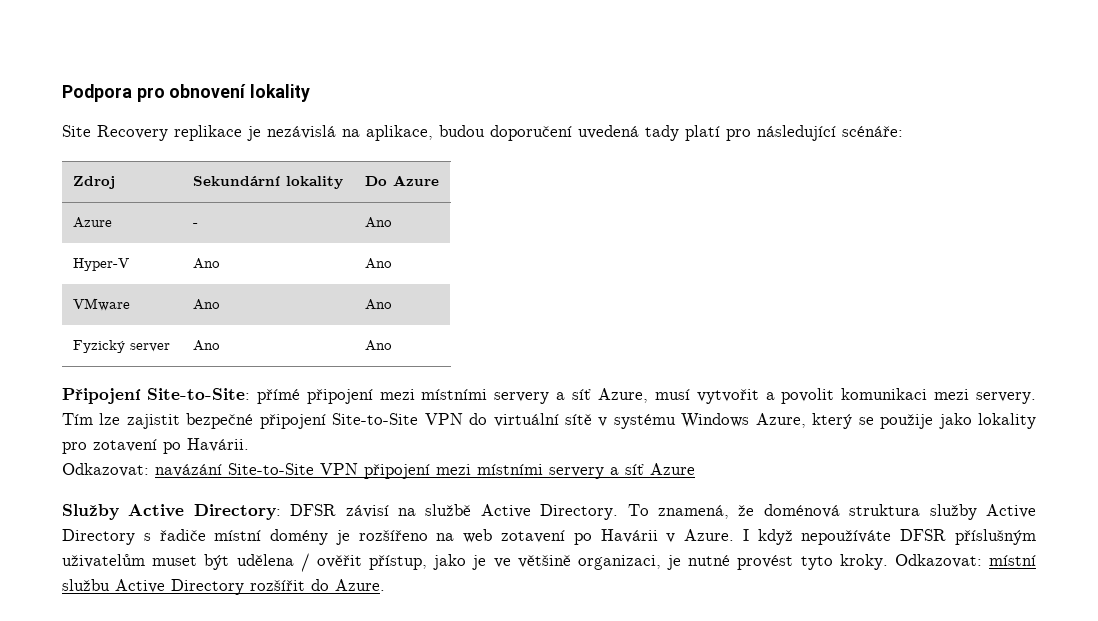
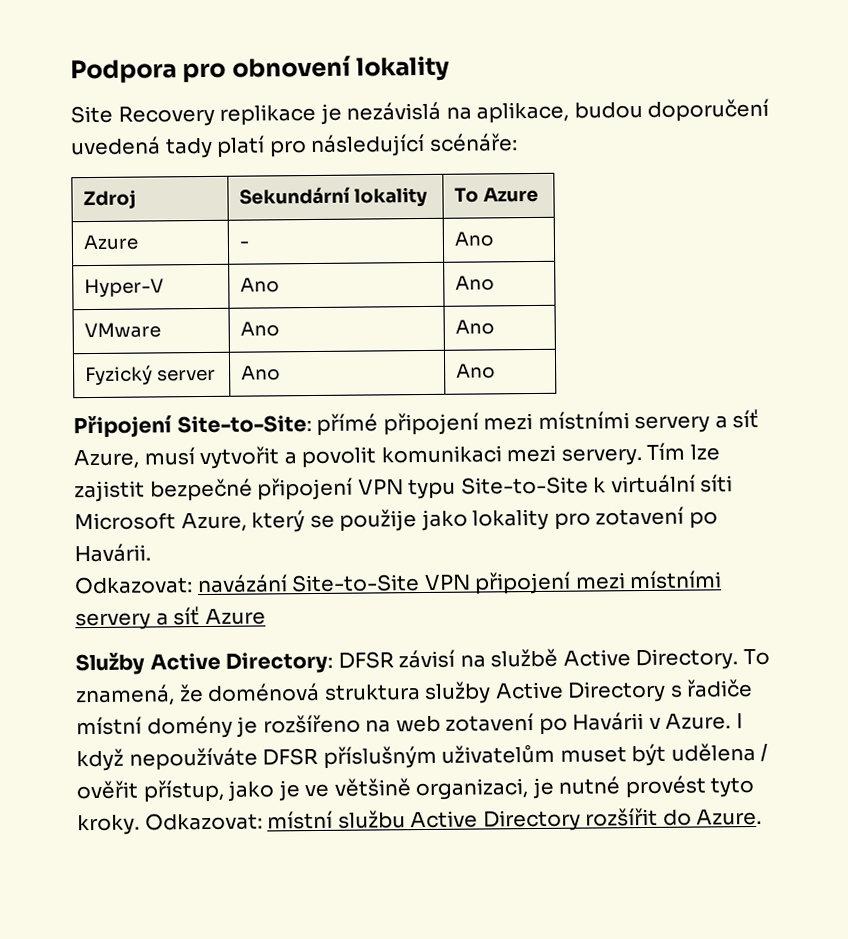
[364,176,387,186] Do -> [454,187,480,203] To
[332,413,750,429] Site-to-Site VPN do virtuální sítě v systému Windows -> [357,474,734,500] [74,512,176,531] VPN typu Site-to-Site k virtuální síti Microsoft

